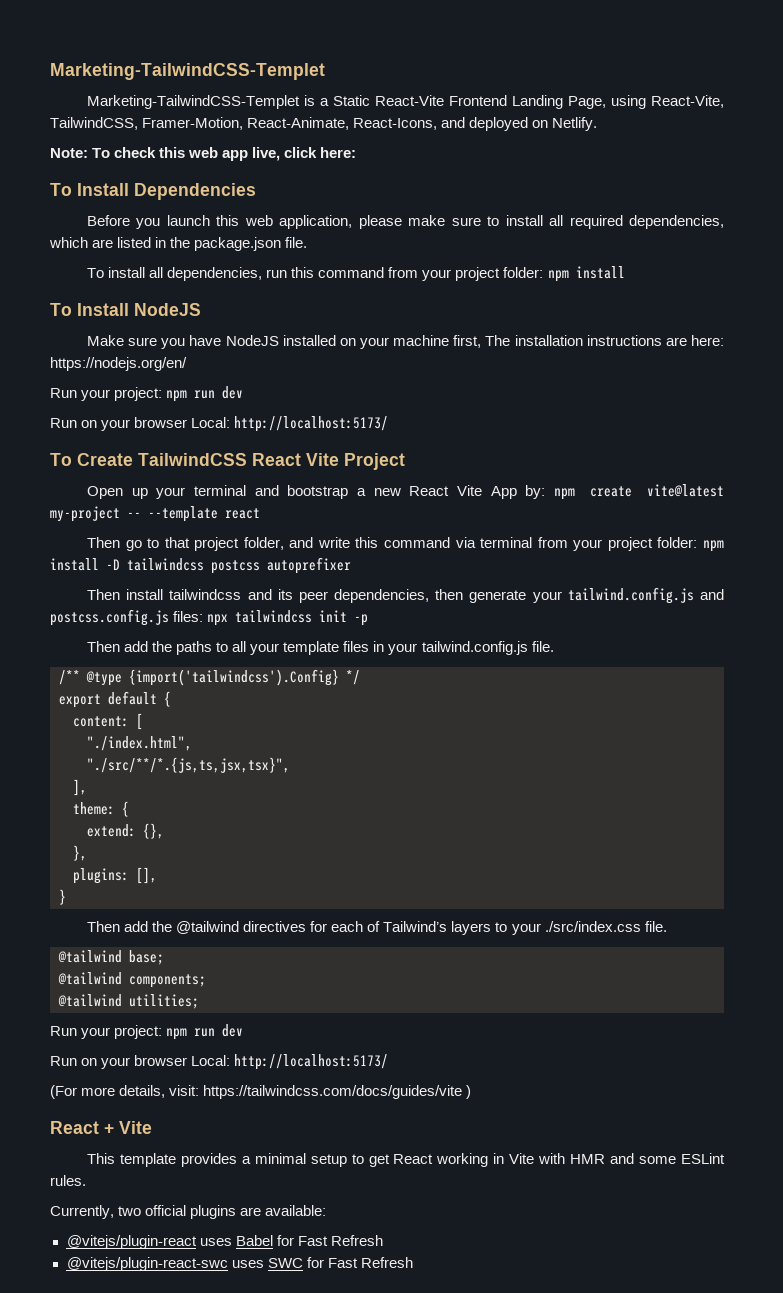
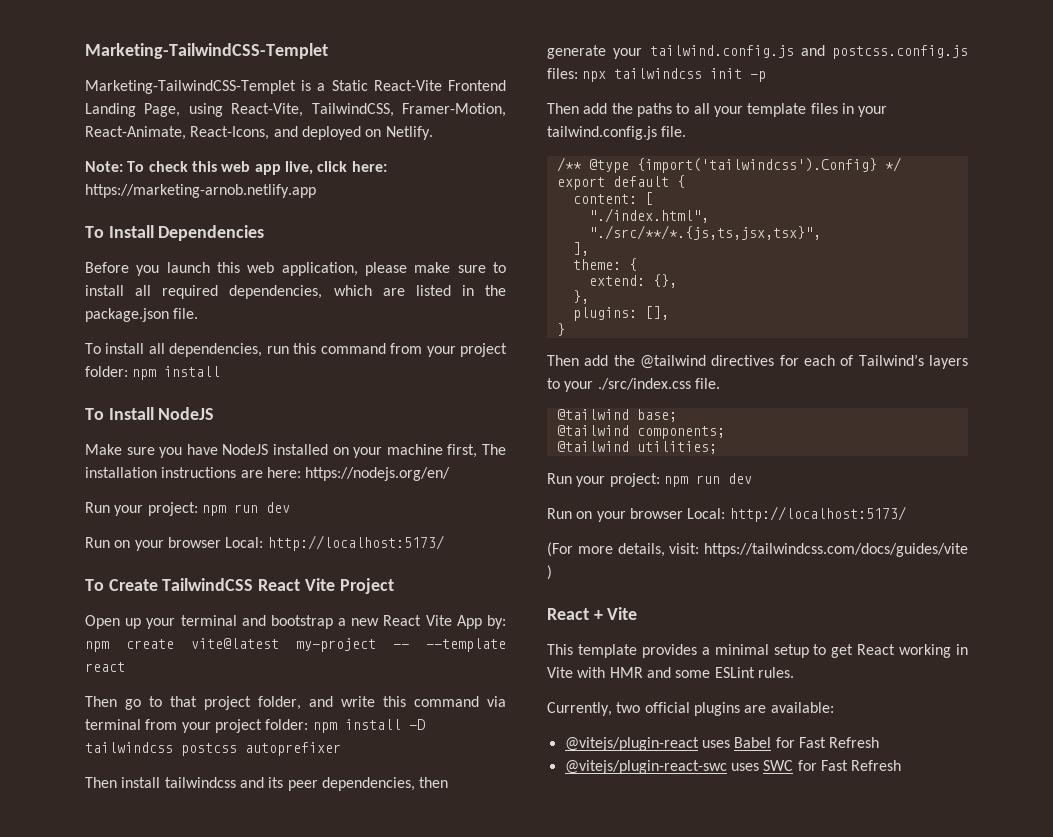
(357, 152) none -> [85,184,316,198] https://marketing-arnob.netlify.app

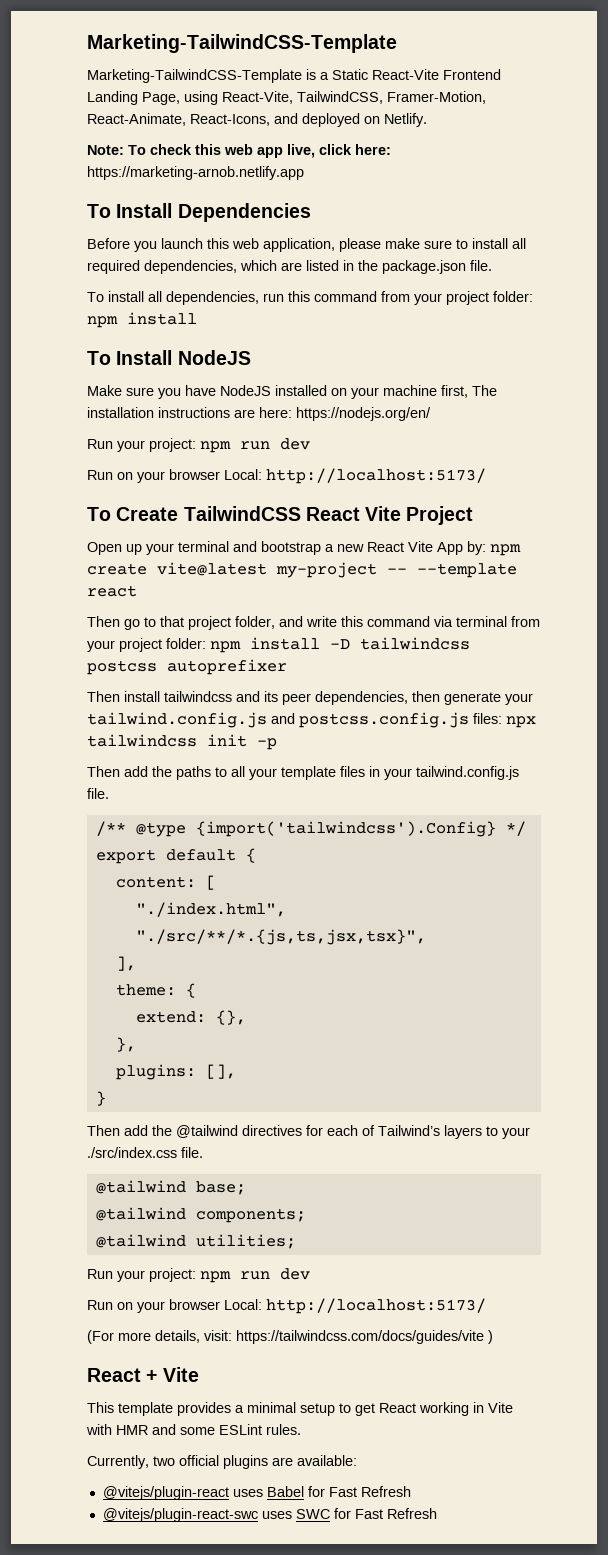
[85,43,328,59] [85,80,296,94] Marketing-TailwindCSS-Templet // Marketing-TailwindCSS-Templet -> [87,34,397,53] [87,69,302,83] Marketing-TailwindCSS-Template // Marketing-TailwindCSS-Template

